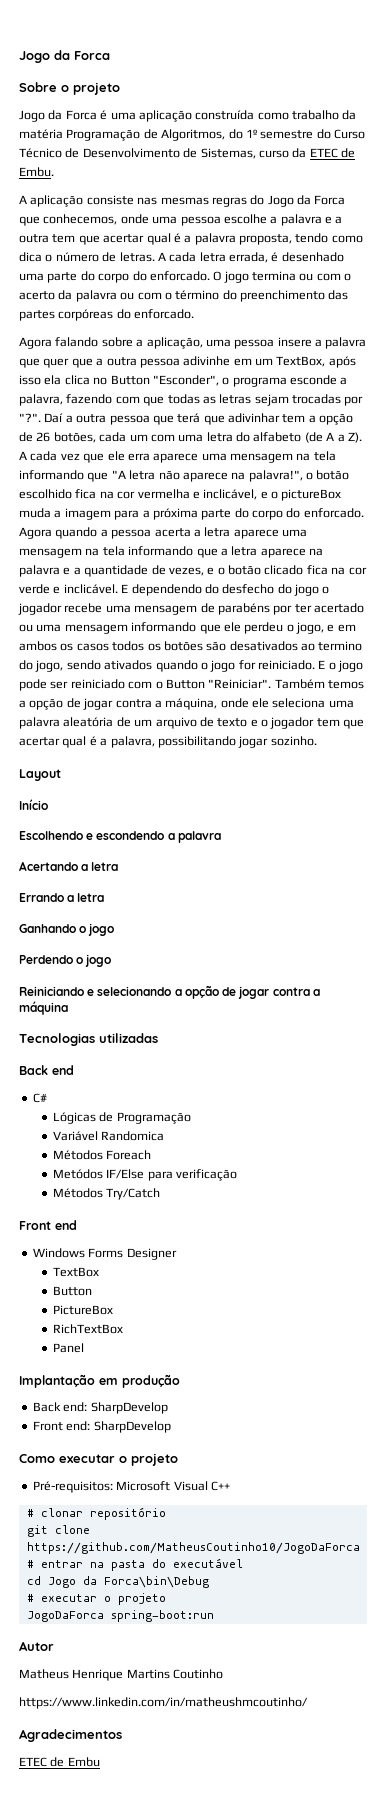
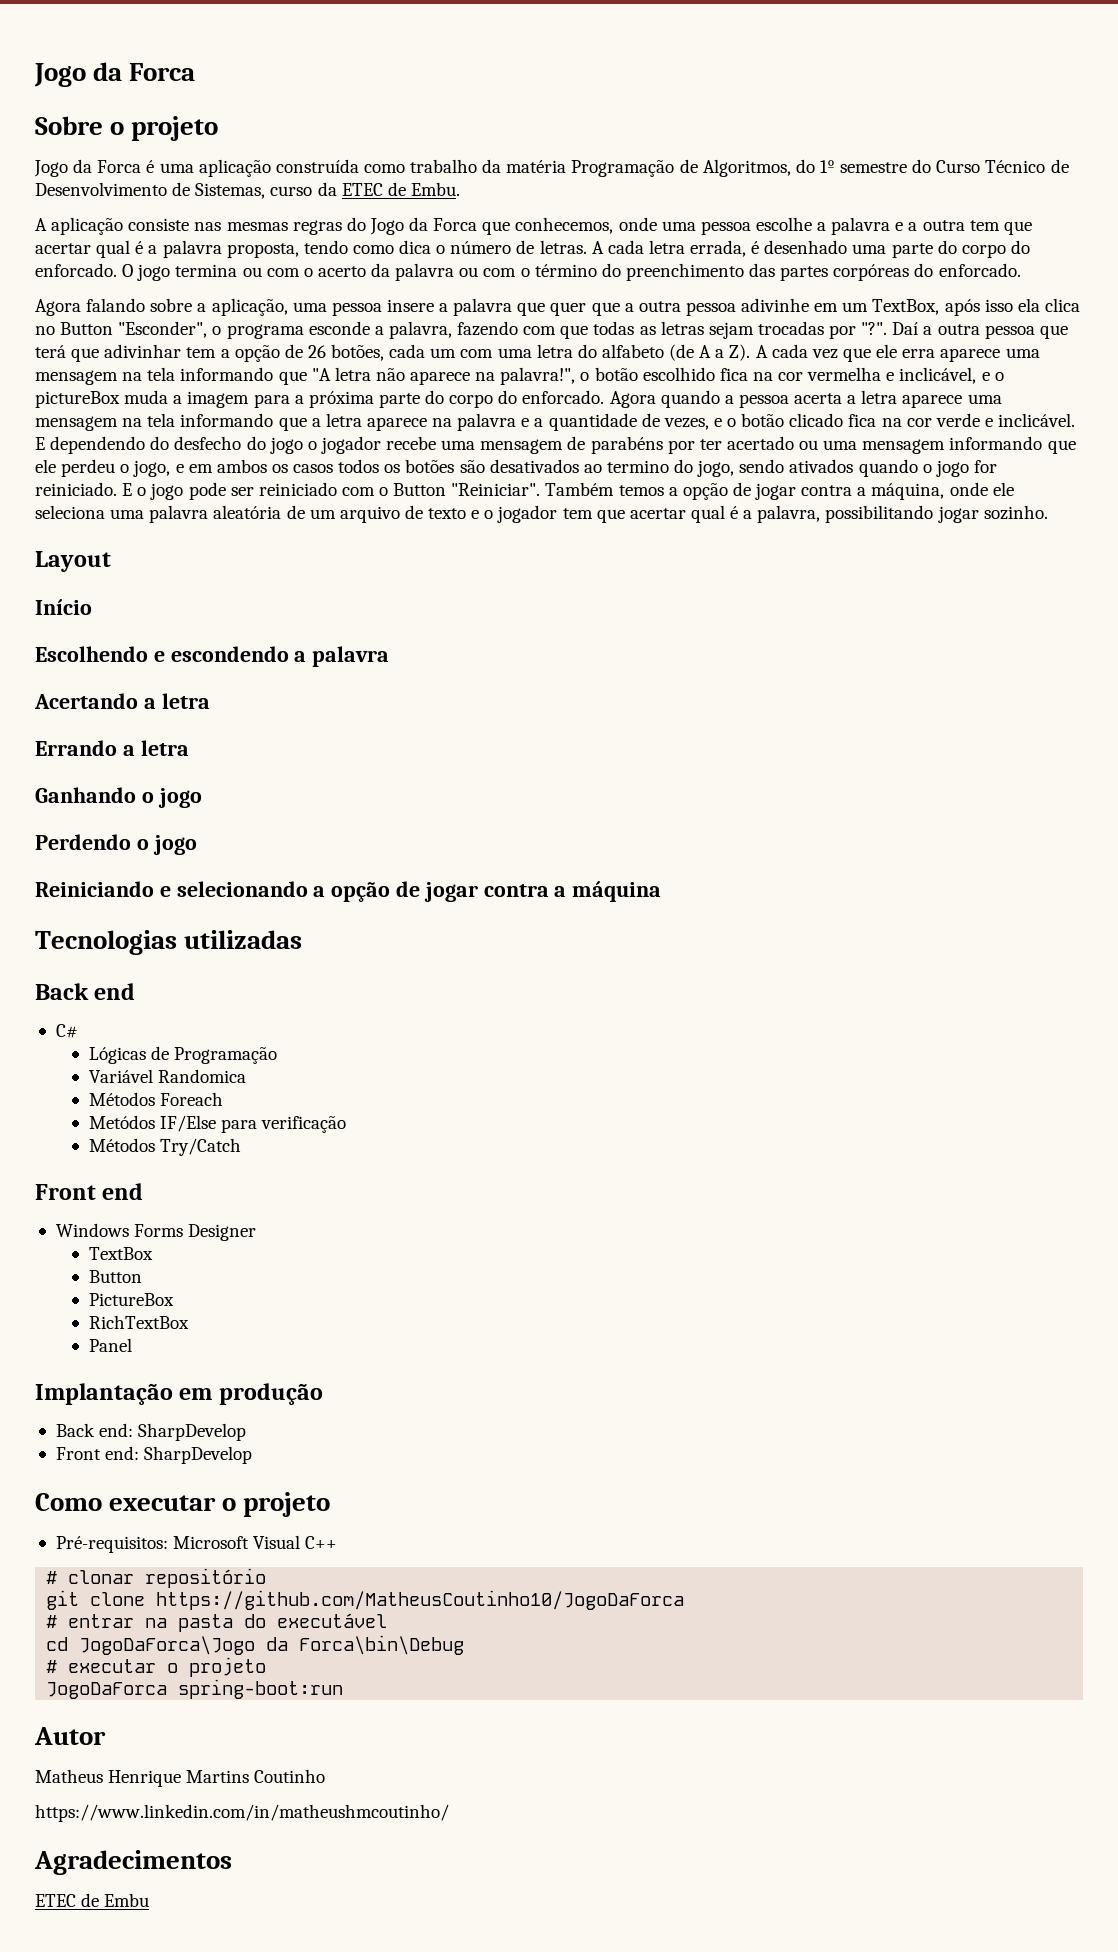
[47,1577,76,1588] Jogo -> [79,1636,256,1655] JogoDaForca\Jogo

